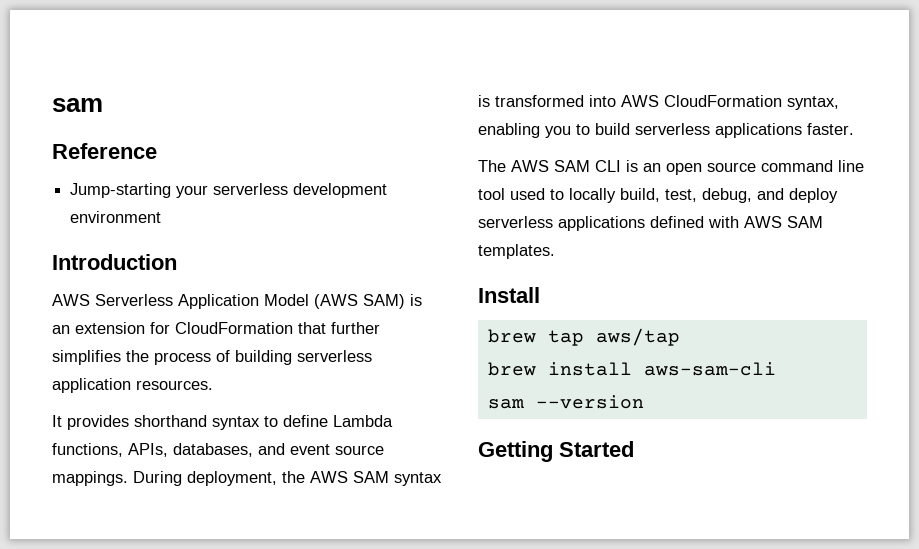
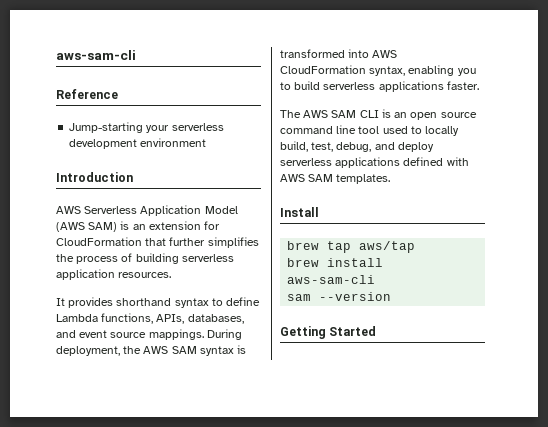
[52,98,103,112] sam -> [56,50,136,60] aws-sam-cli

